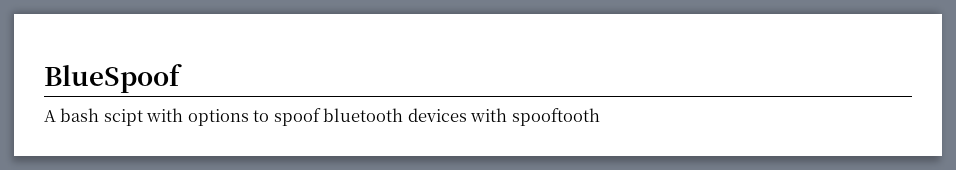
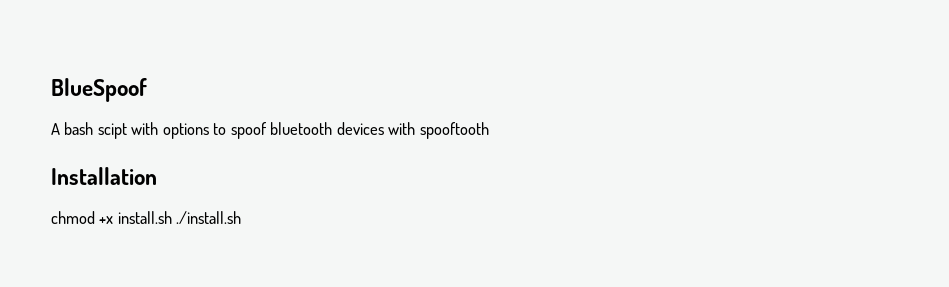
(600, 117) none -> [51,167,157,185] [51,211,242,224] // Installation // chmod +x install.sh ./install.sh

